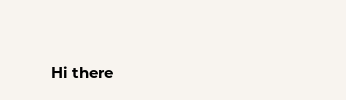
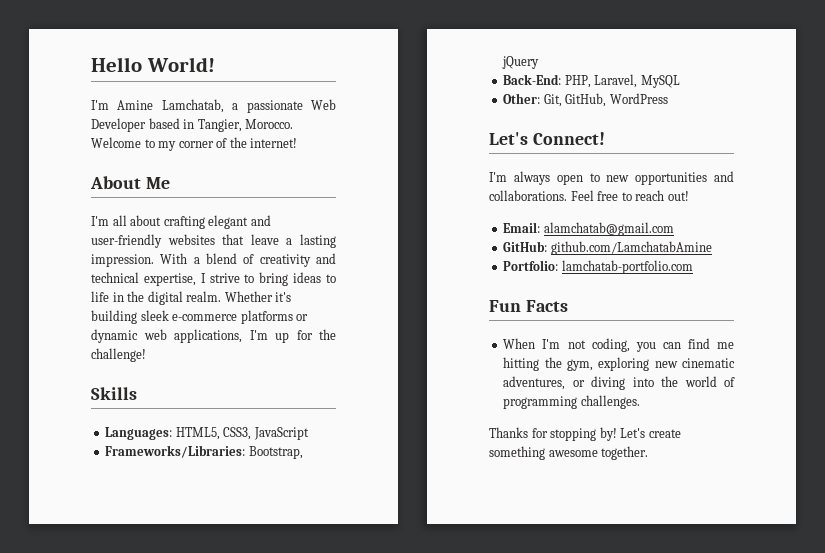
[51,66,114,78] Hi there -> [91,57,215,72] [91,99,336,113] [91,118,294,132] [91,137,298,151] [90,176,170,189] [91,215,271,229] [91,234,336,248] [91,253,336,267] [91,272,336,286] [91,291,292,305] [91,310,309,324] [91,329,336,343] [91,348,146,362] [91,387,137,400] [105,427,309,440] [105,445,303,459] [502,56,540,69] [503,74,680,88] [503,93,668,107] [489,132,605,145] [489,171,734,185] [489,190,689,201] [503,222,674,236] [503,241,712,255] [503,260,693,274] [489,300,568,312] [503,338,734,352] [503,357,735,371] [503,376,735,390] [503,395,640,409] [489,427,681,441] [489,446,649,460] Hello World! // I'm Amine Lamchatab, a passionate Web Developer based in Tangier, Morocco. Welcome to my corner of the internet! // About Me // I'm all about crafting elegant and user-friendly websites that leave a lasting impression. With a blend of creativity and technical expertise, I strive to bring ideas to life in the digital realm. Whether it's building sleek e-commerce platforms or dynamic web applications, I'm up for the challenge! // Skills // Languages: HTML5, CSS3, JavaScript // Frameworks/Libraries: Bootstrap, jQuery // Back-End: PHP, Laravel, MySQL // Other: Git, GitHub, WordPress // Let's Connect! // I'm always open to new opportunities and collaborations. Feel free to reach out! // Email: alamchatab@gmail.com // GitHub: github.com/LamchatabAmine // Portfolio: lamchatab-portfolio.com // Fun Facts // When I'm not coding, you can find me hitting the gym, exploring new cinematic adventures, or diving into the world of programming challenges. // Thanks for stopping by! Let's create something awesome together.

